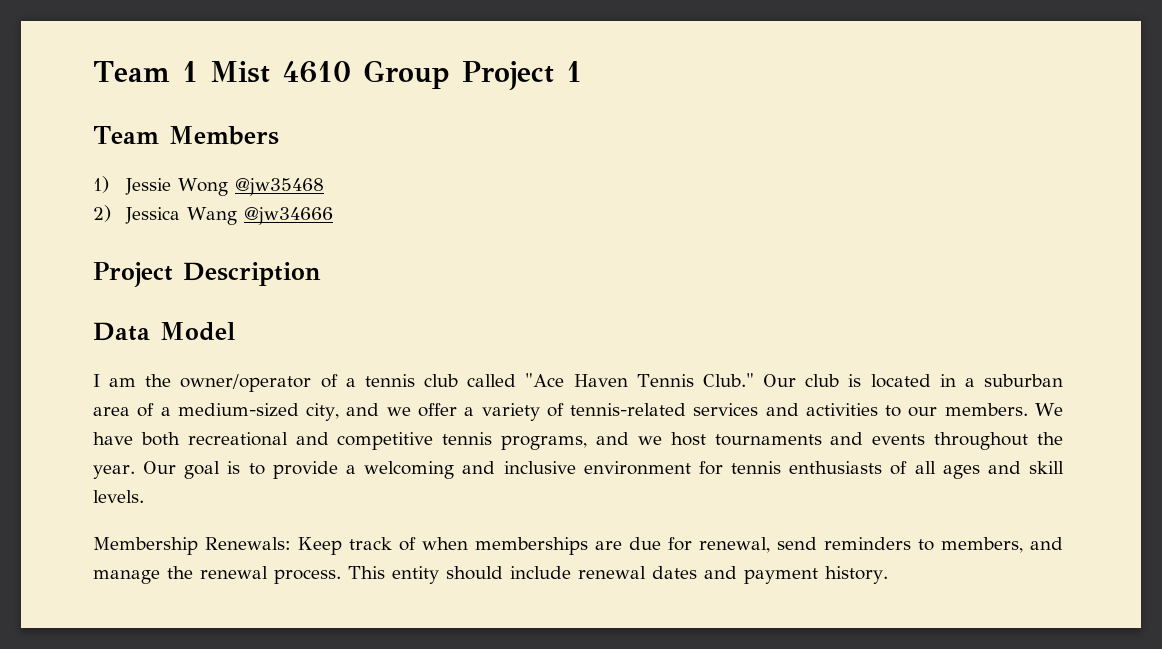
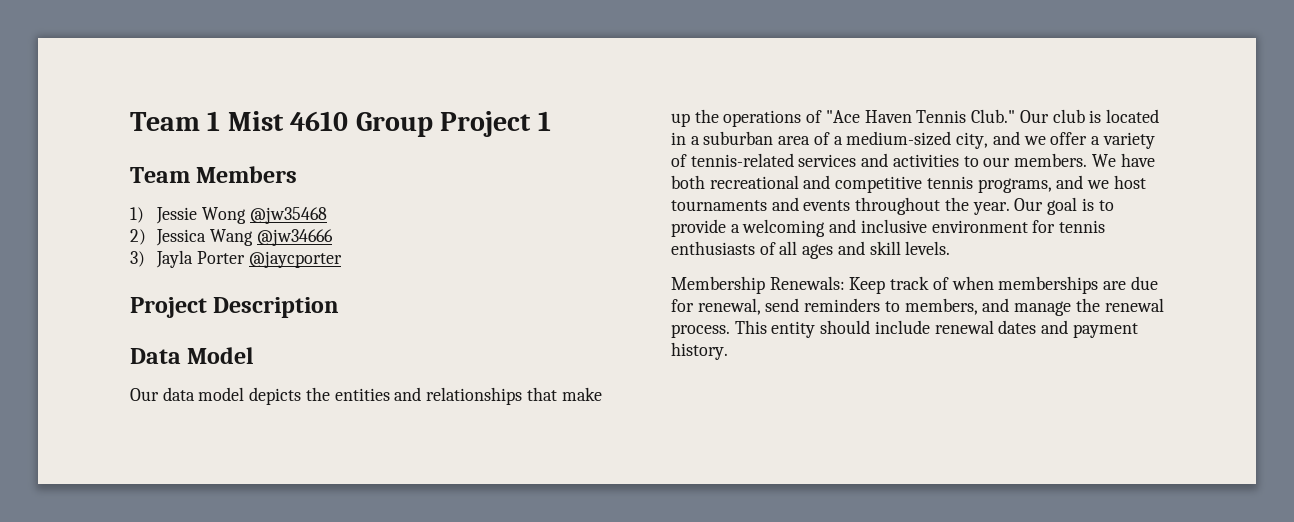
(333, 216) none -> [130,250,342,268] // 3) Jayla Porter @jaycporter
[93,374,517,392] I am the owner/operator of a tennis club called -> [130,387,602,405] [671,109,823,127] Our data model depicts the entities and relationships that make up the operations of

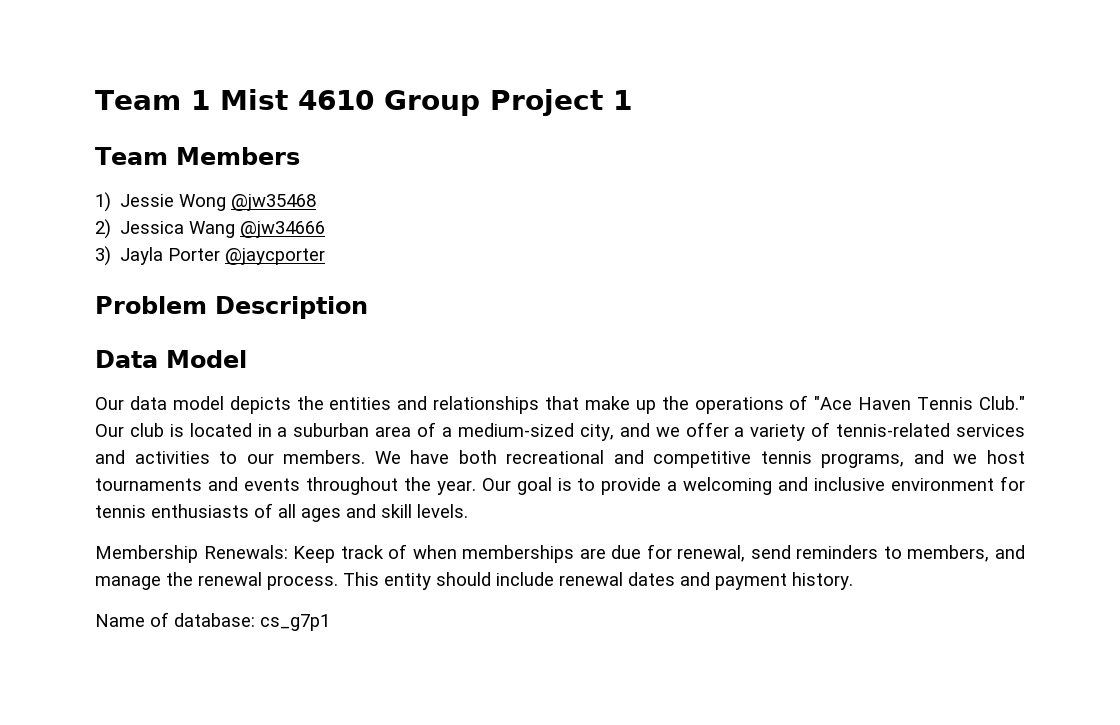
[130,297,207,318] Project -> [95,296,207,314] Problem
(728, 351) none -> [95,612,330,631] // Name of database: cs_g7p1

